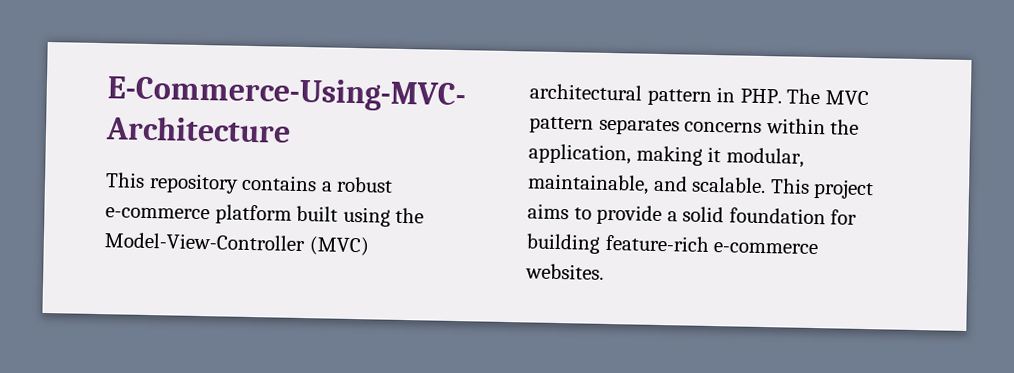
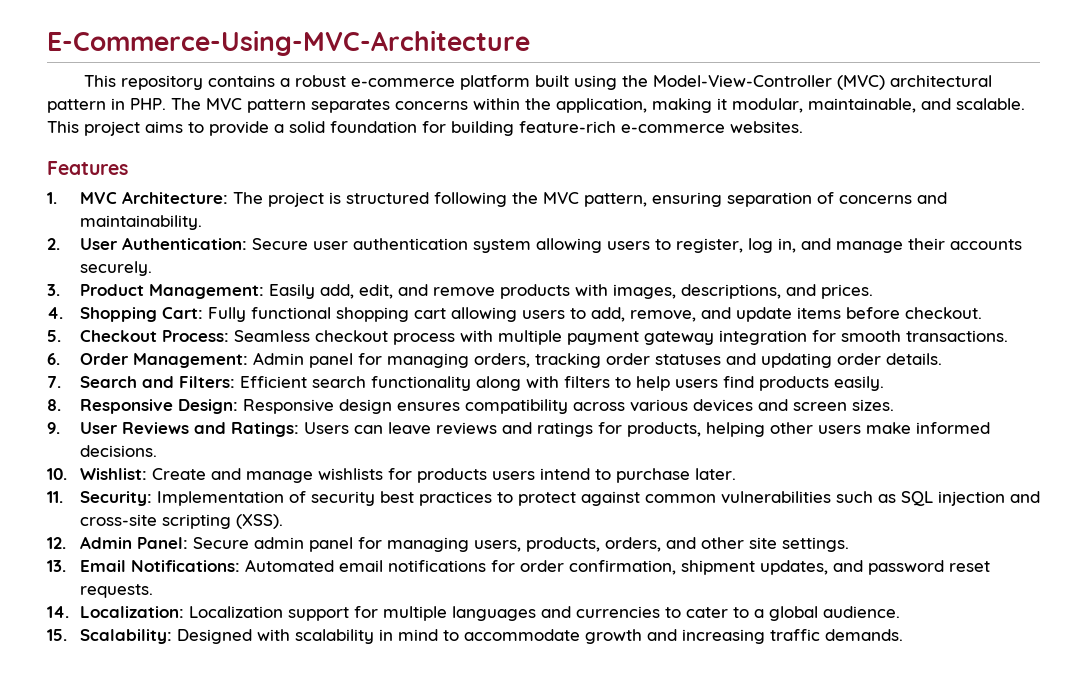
(604, 271) none -> [47,161,128,175] [47,191,947,207] [79,215,202,230] [47,237,1022,253] [79,261,152,276] [47,284,873,299] [47,307,982,322] [47,330,1008,345] [47,352,942,368] [47,376,884,391] [47,399,894,414] [47,422,990,437] [79,445,157,457] [47,468,736,483] [47,491,1040,506] [79,514,283,529] [47,536,849,552] [47,559,990,575] [79,584,153,598] [47,606,900,621] [47,629,903,644] // Features // 1. MVC Architecture: The project is structured following the MVC pattern, ensuring separation of concerns and maintainability. // 2. User Authentication: Secure user authentication system allowing users to register, log in, and manage their accounts securely. // 3. Product Management: Easily add, edit, and remove products with images, descriptions, and prices. // 4. Shopping Cart: Fully functional shopping cart allowing users to add, remove, and update items before checkout. // 5. Checkout Process: Seamless checkout process with multiple payment gateway integration for smooth transactions. // 6. Order Management: Admin panel for managing orders, tracking order statuses and updating order details. // 7. Search and Filters: Efficient search functionality along with filters to help users find products easily. // 8. Responsive Design: Responsive design ensures compatibility across various devices and screen sizes. // 9. User Reviews and Ratings: Users can leave reviews and ratings for products, helping other users make informed decisions. // 10. Wishlist: Create and manage wishlists for products users intend to purchase later. // 11. Security: Implementation of security best practices to protect against common vulnerabilities such as SQL injection and cross-site scripting (XSS). // 12. Admin Panel: Secure admin panel for managing users, products, orders, and other site settings. // 13. Email Notifications: Automated email notifications for order confirmation, shipment updates, and password reset requests. // 14. Localization: Localization support for multiple languages and currencies to cater to a global audience. // 15. Scalability: Designed with scalability in mind to accommodate growth and increasing traffic demands.

